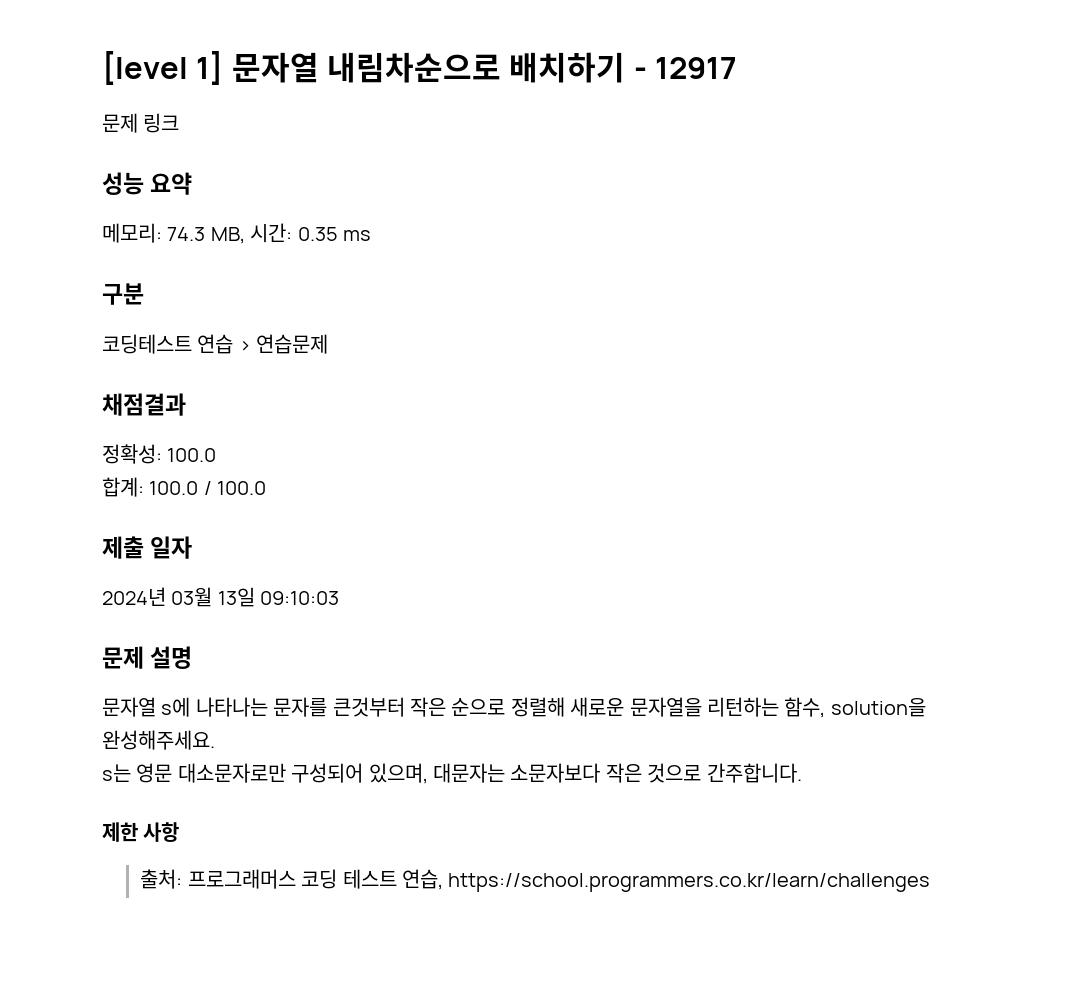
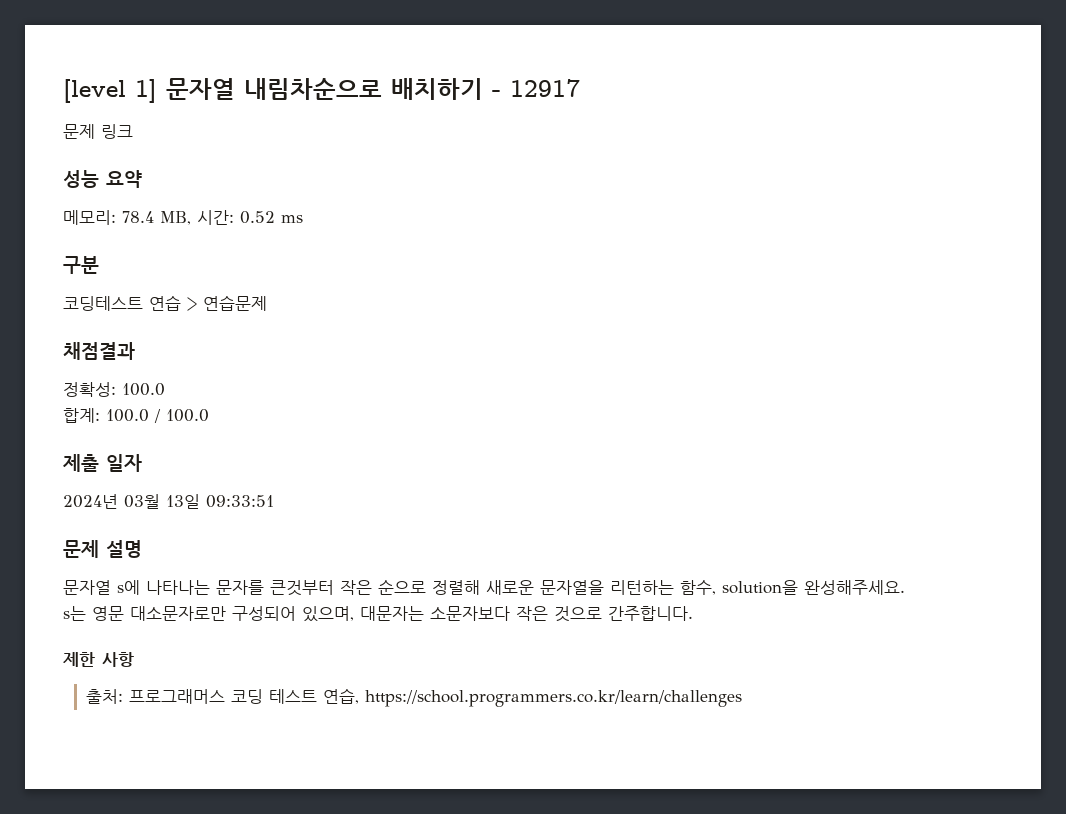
[167,227,206,241] 74.3 -> [122,211,154,223] 78.4
[297,227,338,241] 0.35 -> [240,211,275,224] 0.52
[260,591,340,605] 09:10:03 -> [206,495,274,508] 09:33:51

